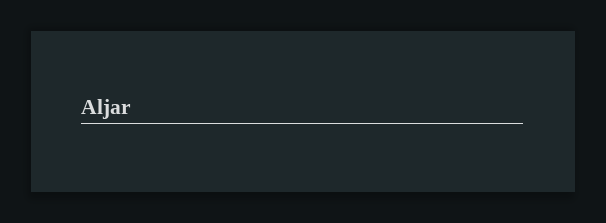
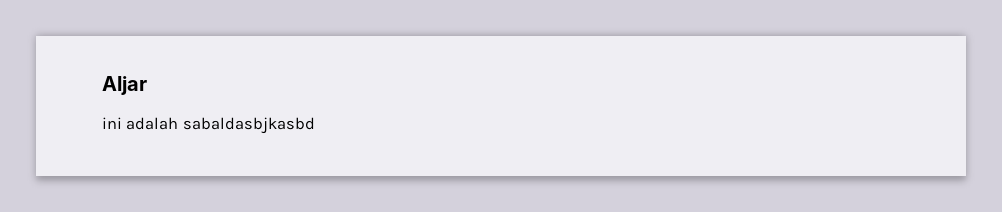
(131, 109) none -> [102,117,315,134] // ini adalah sabaldasbjkasbd

